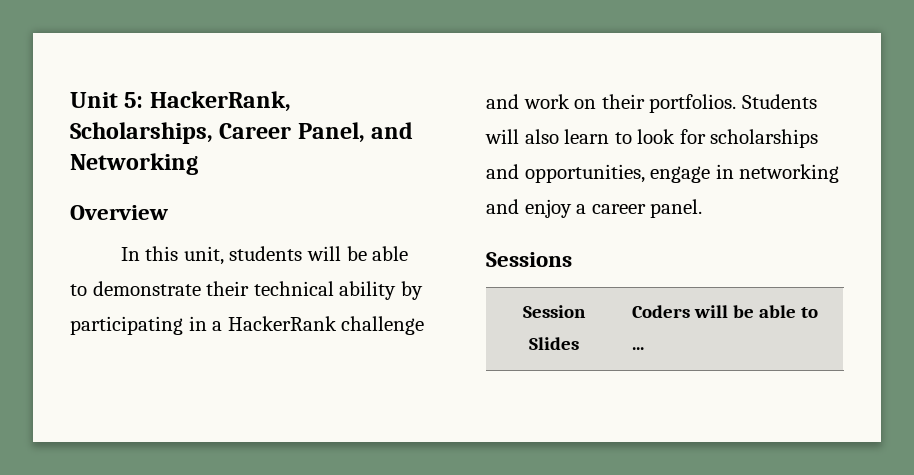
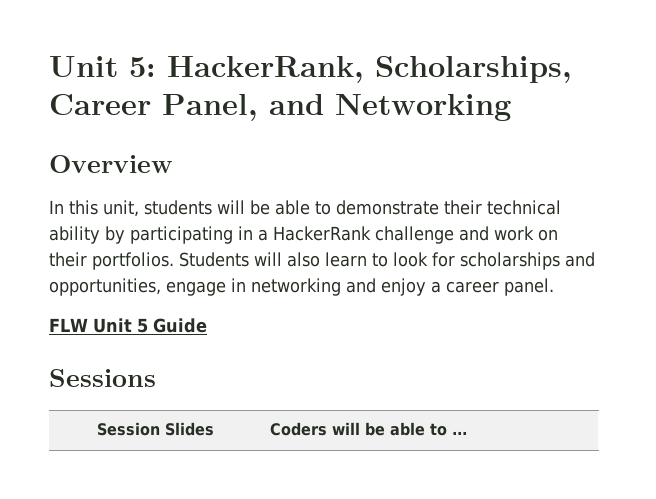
(703, 208) none -> [49,318,207,333] // FLW Unit 5 Guide

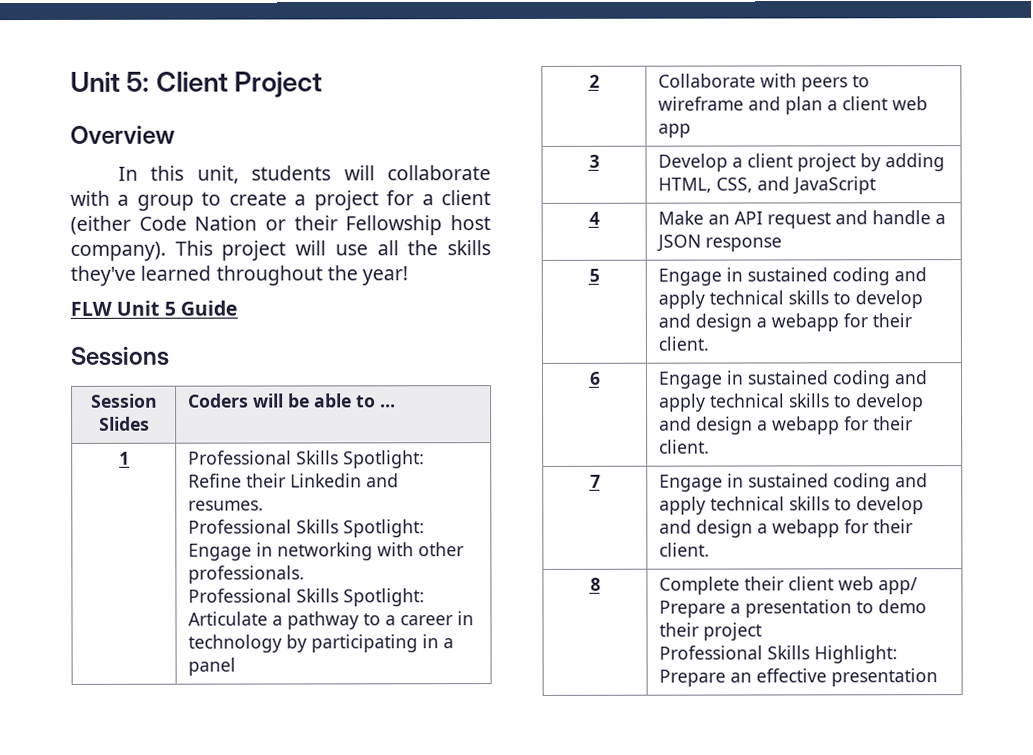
[167,56,572,83] [49,94,511,121] HackerRank, Scholarships, Career Panel, and Networking -> [155,71,322,98] Client Project
[250,200,561,215] [49,226,558,244] [49,252,595,270] [49,278,554,296] be able to demonstrate their technical ability by participating in a HackerRank challenge and work on their portfolios. Students will also learn to look for scholarships and opportunities, engage in networking and enjoy a career panel. -> [387,165,491,181] [70,190,492,211] [70,215,491,236] [70,240,492,261] [70,265,409,286] collaborate with a group to create a project for a client (either Code Nation or their Fellowship host company). This project will use all the skills they've learned throughout the year!
(468, 433) none -> [118,451,130,465] [188,450,426,469] [188,473,400,488] [188,500,265,511] [188,519,426,538] [188,542,465,561] [188,565,306,584] [188,588,426,607] [188,611,475,630] [188,634,455,653] [188,657,237,676] [588,74,600,88] [658,73,871,92] [658,96,929,115] [658,123,692,138] [588,154,600,168] [658,153,946,172] [658,176,877,195] [588,211,600,225] [658,210,947,229] [656,234,783,252] [588,268,600,282] [658,267,928,286] [658,290,924,309] [658,313,913,332] [658,336,710,351] [588,371,601,385] [658,370,929,389] [659,393,925,412] [659,416,914,435] [659,439,711,454] [589,474,601,488] [659,473,929,492] [659,496,925,515] [659,519,914,538] [659,542,711,557] [589,577,601,591] [659,576,919,595] [659,599,928,618] [659,622,763,641] [659,645,899,664] [659,668,939,687] // 1 | Professional Skills Spotlight: Refine their Linkedin and resumes. // Professional Skills Spotlight: Engage in networking with other professionals. // Professional Skills Spotlight: Articulate a pathway to a career in technology by participating in a panel // 2 | Collaborate with peers to wireframe and plan a client web app // 3 | Develop a client project by adding HTML, CSS, and JavaScript // 4 | Make an API request and handle a JSON response // 5 | Engage in sustained coding and apply technical skills to develop and design a webapp for their client. // 6 | Engage in sustained coding and apply technical skills to develop and design a webapp for their client. // 7 | Engage in sustained coding and apply technical skills to develop and design a webapp for their client. // 8 | Complete their client web app/ Prepare a presentation to demo their project // Professional Skills Highlight: Prepare an effective presentation

